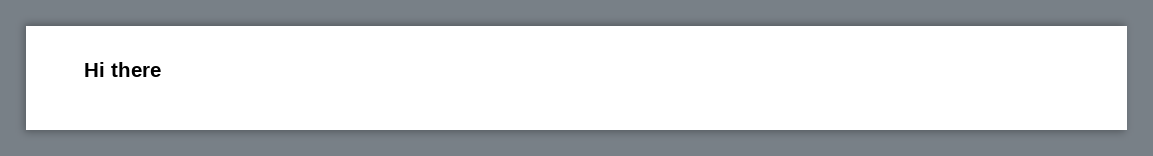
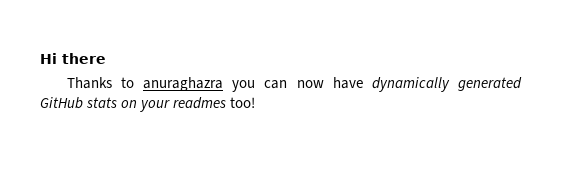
(161, 69) none -> [66,77,522,92] [40,97,256,112] // Thanks to anuraghazra you can now have dynamically generated GitHub stats on your readmes too!

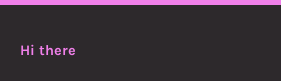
[66,77,522,92] [40,97,256,112] // Thanks to anuraghazra you can now have dynamically generated GitHub stats on your readmes too! -> (76, 50) none

